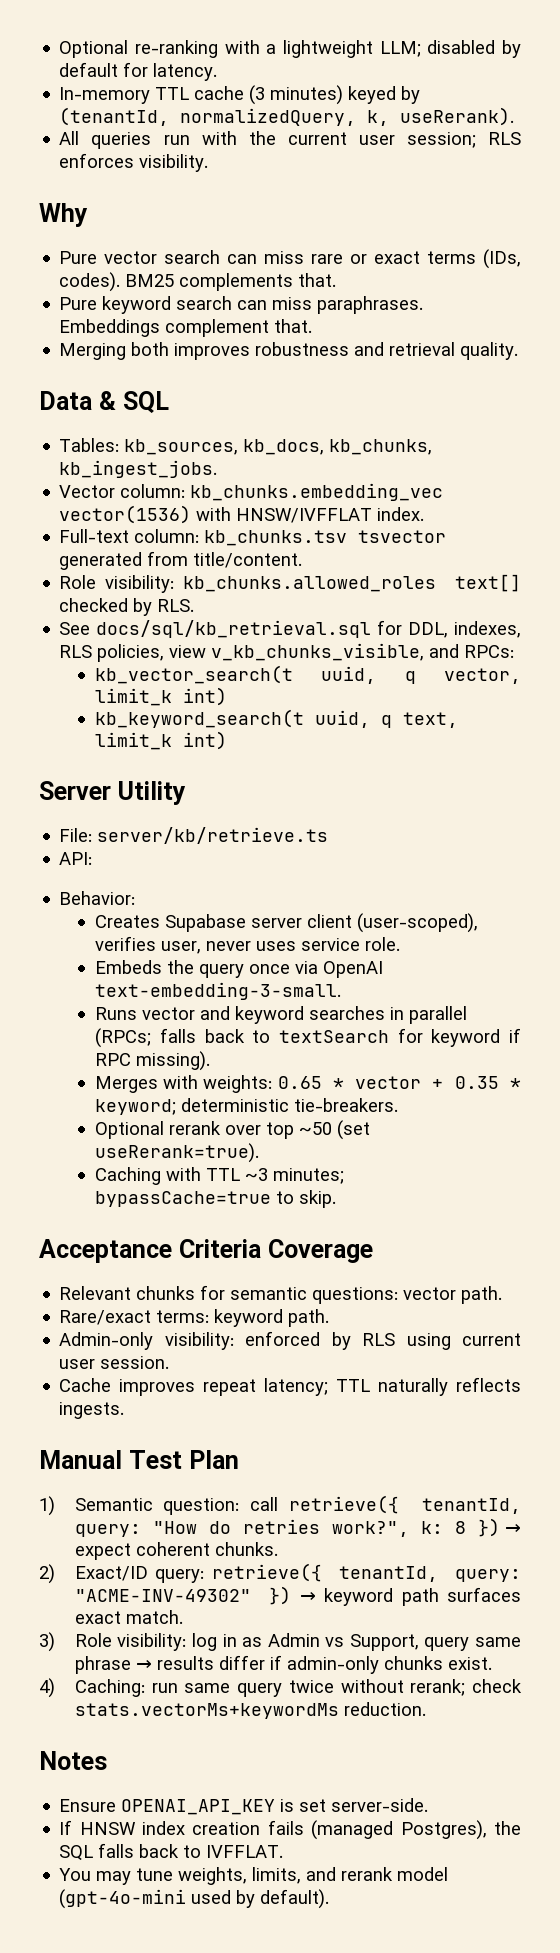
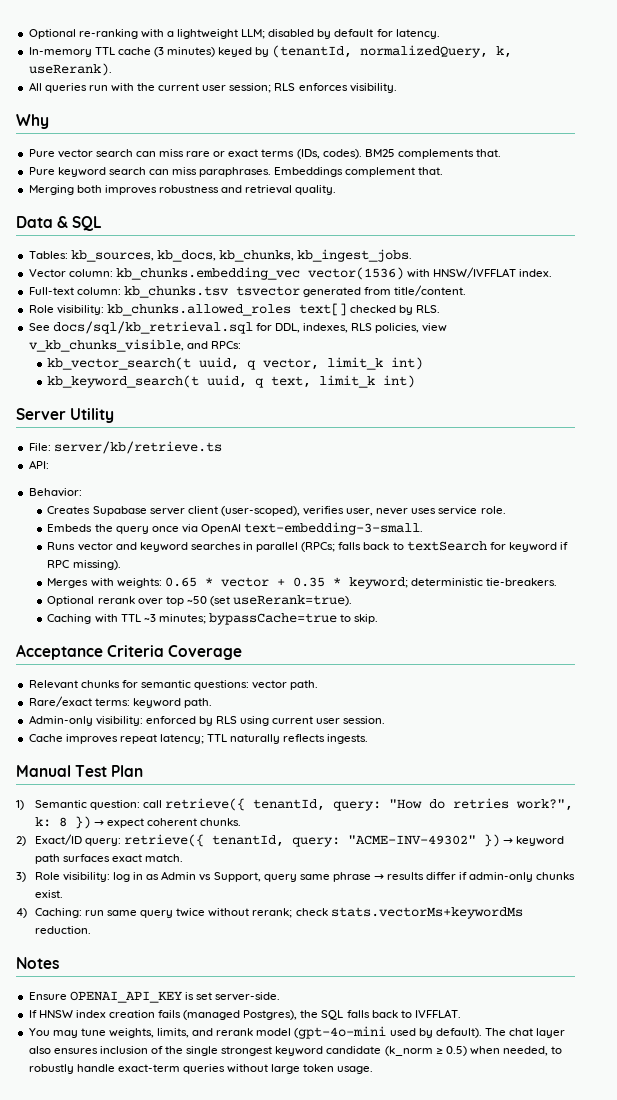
(330, 1899) none -> [484,1028,566,1038] [28,1046,563,1056] [28,1064,374,1074] The chat layer also ensures inclusion of the single strongest keyword candidate (k_norm ≥ 0.5) when needed, to robustly handle exact-term queries without large token usage.

